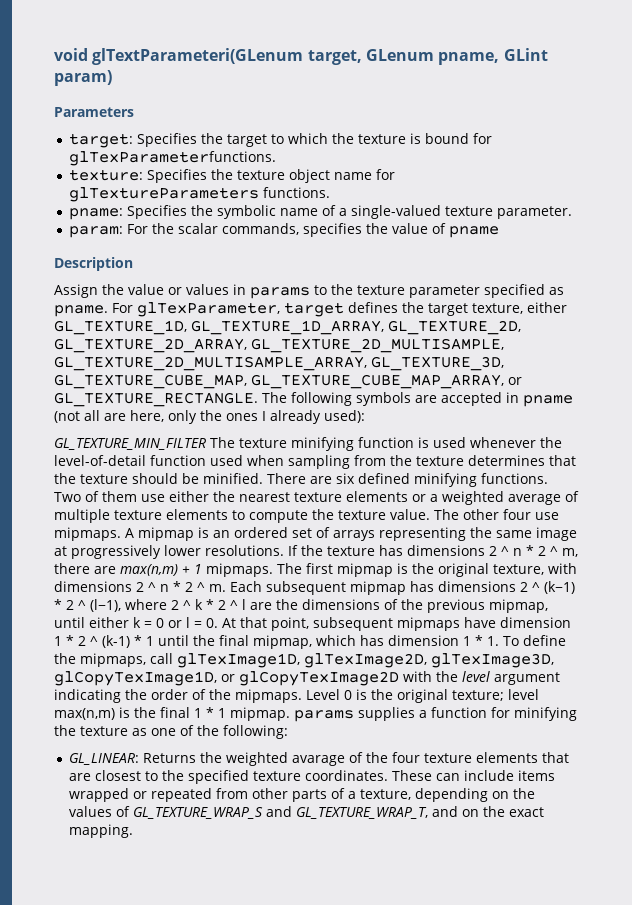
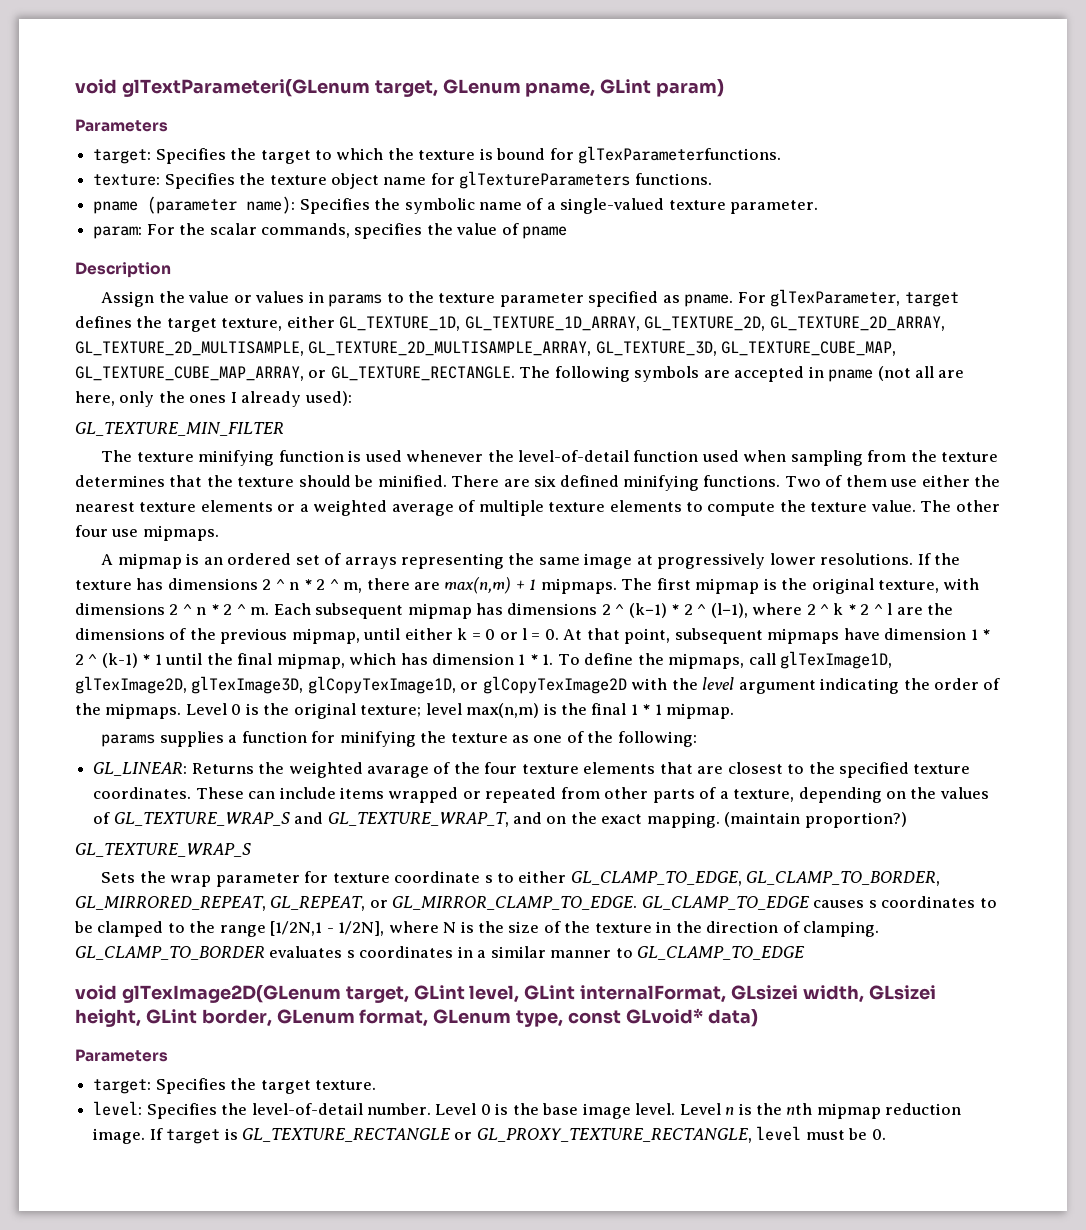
[69,208,124,220] pname: -> [93,196,296,214] pname (parameter name):
(206, 444) none -> (284, 429) //
(121, 534) none -> (219, 533) //
(290, 714) none -> (735, 711) //
(134, 831) none -> [724,812,907,828] [75,843,251,857] [101,871,941,887] [75,896,997,911] [74,921,880,937] [75,946,806,960] [75,985,936,1003] [75,1008,758,1027] [75,1049,168,1062] [93,1078,376,1094] [93,1101,962,1119] [93,1126,886,1144] (maintain proportion?) // GL_TEXTURE_WRAP_S // Sets the wrap parameter for texture coordinate s to either GL_CLAMP_TO_EDGE, GL_CLAMP_TO_BORDER, GL_MIRRORED_REPEAT, GL_REPEAT, or GL_MIRROR_CLAMP_TO_EDGE. GL_CLAMP_TO_EDGE causes s coordinates to be clamped to the range [1/2N,1 - 1/2N], where N is the size of the texture in the direction of clamping. GL_CLAMP_TO_BORDER evaluates s coordinates in a similar manner to GL_CLAMP_TO_EDGE // void glTexImage2D(GLenum target, GLint level, GLint internalFormat, GLsizei width, GLsizei height, GLint border, GLenum format, GLenum type, const GLvoid* data) // Parameters // target: Specifies the target texture. // level: Specifies the level-of-detail number. Level 0 is the base image level. Level n is the nth mipmap reduction image. If target is GL_TEXTURE_RECTANGLE or GL_PROXY_TEXTURE_RECTANGLE, level must be 0.

